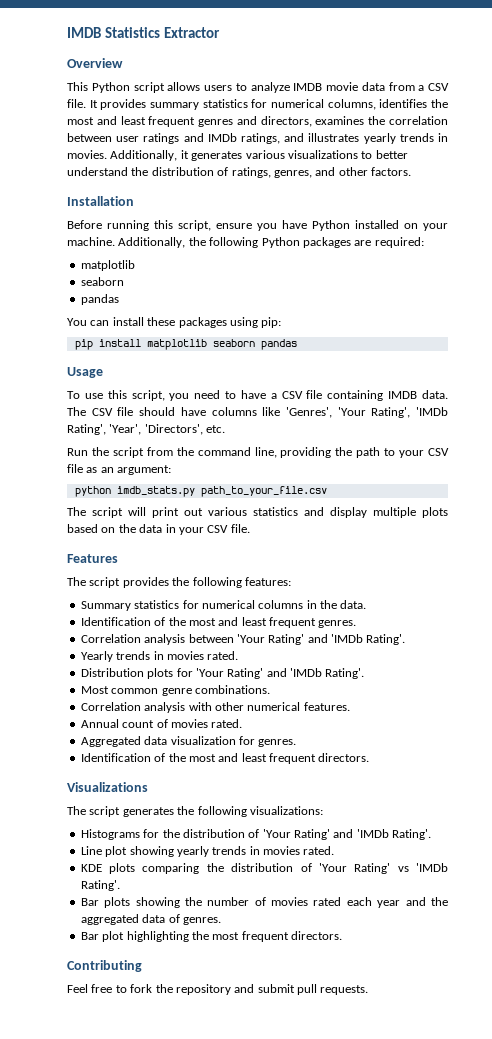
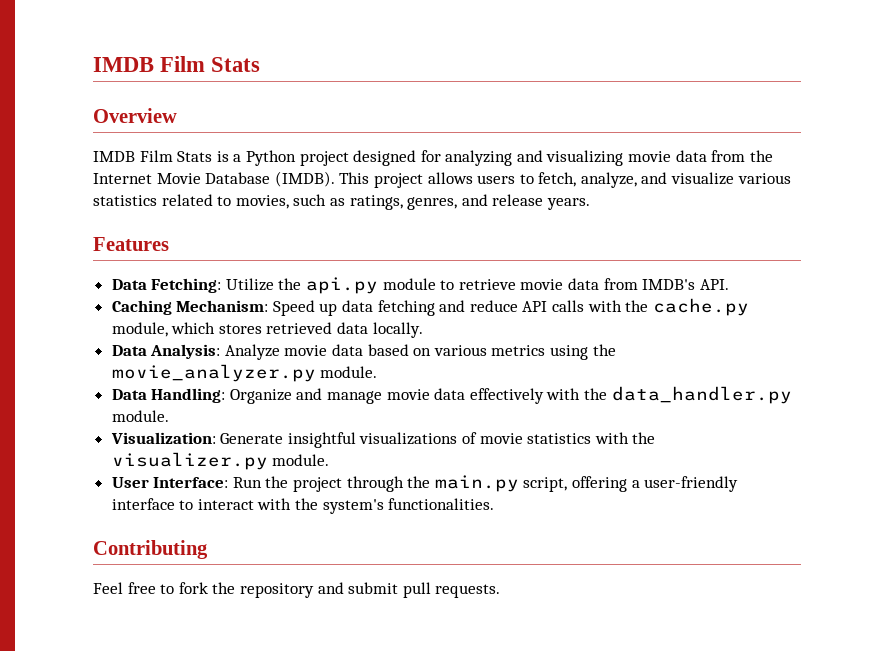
[67,27,220,38] IMDB Statistics Extractor -> [93,56,261,72] IMDB Film Stats
[67,82,449,93] [67,99,449,110] [67,116,448,127] [67,133,448,144] [67,150,408,161] [67,167,411,178] [67,196,134,206] [67,220,448,231] [67,237,424,248] [80,260,135,271] [80,277,124,286] [80,294,119,305] [67,317,282,328] [74,339,297,350] [67,367,103,378] [67,390,448,401] [67,407,448,418] [67,424,226,435] [67,447,450,458] [67,464,172,475] [74,486,327,497] [67,507,448,518] [67,524,250,535] [67,554,118,563] [67,577,291,588] [80,600,367,611] [80,617,357,628] [80,634,406,645] [80,651,239,662] [80,668,365,679] [80,685,270,696] [80,702,350,713] [80,719,243,728] [80,736,297,747] [80,753,370,764] [67,782,148,792] [67,806,323,817] [80,829,432,840] [80,846,335,857] [80,863,448,874] [80,880,120,891] [80,897,448,908] [80,914,221,925] [80,931,342,942] This Python script allows users to analyze IMDB movie data from a CSV file. It provides summary statistics for numerical columns, identifies the most and least frequent genres and directors, examines the correlation between user ratings and IMDb ratings, and illustrates yearly trends in movies. Additionally, it generates various visualizations to better understand the distribution of ratings, genres, and other factors. // Installation // Before running this script, ensure you have Python installed on your machine. Additionally, the following Python packages are required: // matplotlib // seaborn // pandas // You can install these packages using pip: // pip install matplotlib seaborn pandas // Usage // To use this script, you need to have a CSV file containing IMDB data. The CSV file should have columns like 'Genres', 'Your Rating', 'IMDb Rating', 'Year', 'Directors', etc. // Run the script from the command line, providing the path to your CSV file as an argument: // python imdb_stats.py path_to_your_file.csv // The script will print out various statistics and display multiple plots based on the data in your CSV file. // Features // The script provides the following features: // Summary statistics for numerical columns in the data. // Identification of the most and least frequent genres. // Correlation analysis between 'Your Rating' and 'IMDb Rating'. // Yearly trends in movies rated. // Distribution plots for 'Your Rating' and 'IMDb Rating'. // Most common genre combinations. // Correlation analysis with other numerical features. // Annual count of movies rated. // Aggregated data visualization for genres. // Identification of the most and least frequent directors. // Visualizations // The script generates the following visualizations: // Histograms for the distribution of 'Your Rating' and 'IMDb Rating'. // Line plot showing yearly trends in movies rated. // KDE plots comparing the distribution of 'Your Rating' vs 'IMDb Rating'. // Bar plots showing the number of movies rated each year and the aggregated data of genres. // Bar plot highlighting the most frequent directors. -> [93,150,773,166] [93,171,791,188] [93,194,590,210] [93,237,169,251] [111,277,729,294] [111,298,749,316] [111,322,423,338] [111,344,616,360] [111,364,378,382] [111,386,792,404] [111,410,169,422] [110,432,656,448] [111,452,330,470] [111,475,739,492] [111,498,495,514] IMDB Film Stats is a Python project designed for analyzing and visualizing movie data from the Internet Movie Database (IMDB). This project allows users to fetch, analyze, and visualize various statistics related to movies, such as ratings, genres, and release years. // Features // Data Fetching: Utilize the api.py module to retrieve movie data from IMDB's API. // Caching Mechanism: Speed up data fetching and reduce API calls with the cache.py module, which stores retrieved data locally. // Data Analysis: Analyze movie data based on various metrics using the movie_analyzer.py module. // Data Handling: Organize and manage movie data effectively with the data_handler.py module. // Visualization: Generate insightful visualizations of movie statistics with the visualizer.py module. // User Interface: Run the project through the main.py script, offering a user-friendly interface to interact with the system's functionalities.

